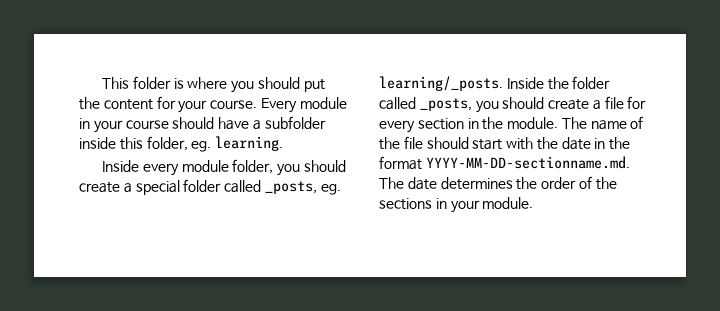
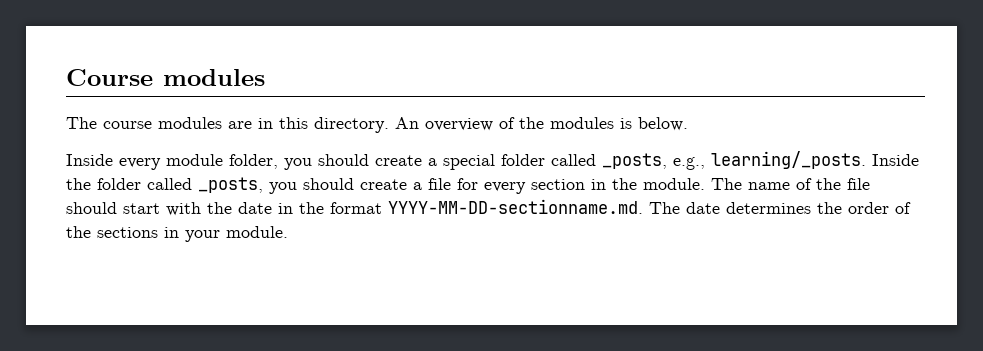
[102,76,325,93] [79,96,347,113] [79,116,326,133] [79,136,284,152] This folder is where you should put the content for your course. Every module in your course should have a subfolder inside this folder, eg. learning. -> [66,69,265,86] [66,117,688,133] Course modules // The course modules are in this directory. An overview of the modules is below.
[320,184,341,195] eg. -> [673,157,705,170] e.g.,

